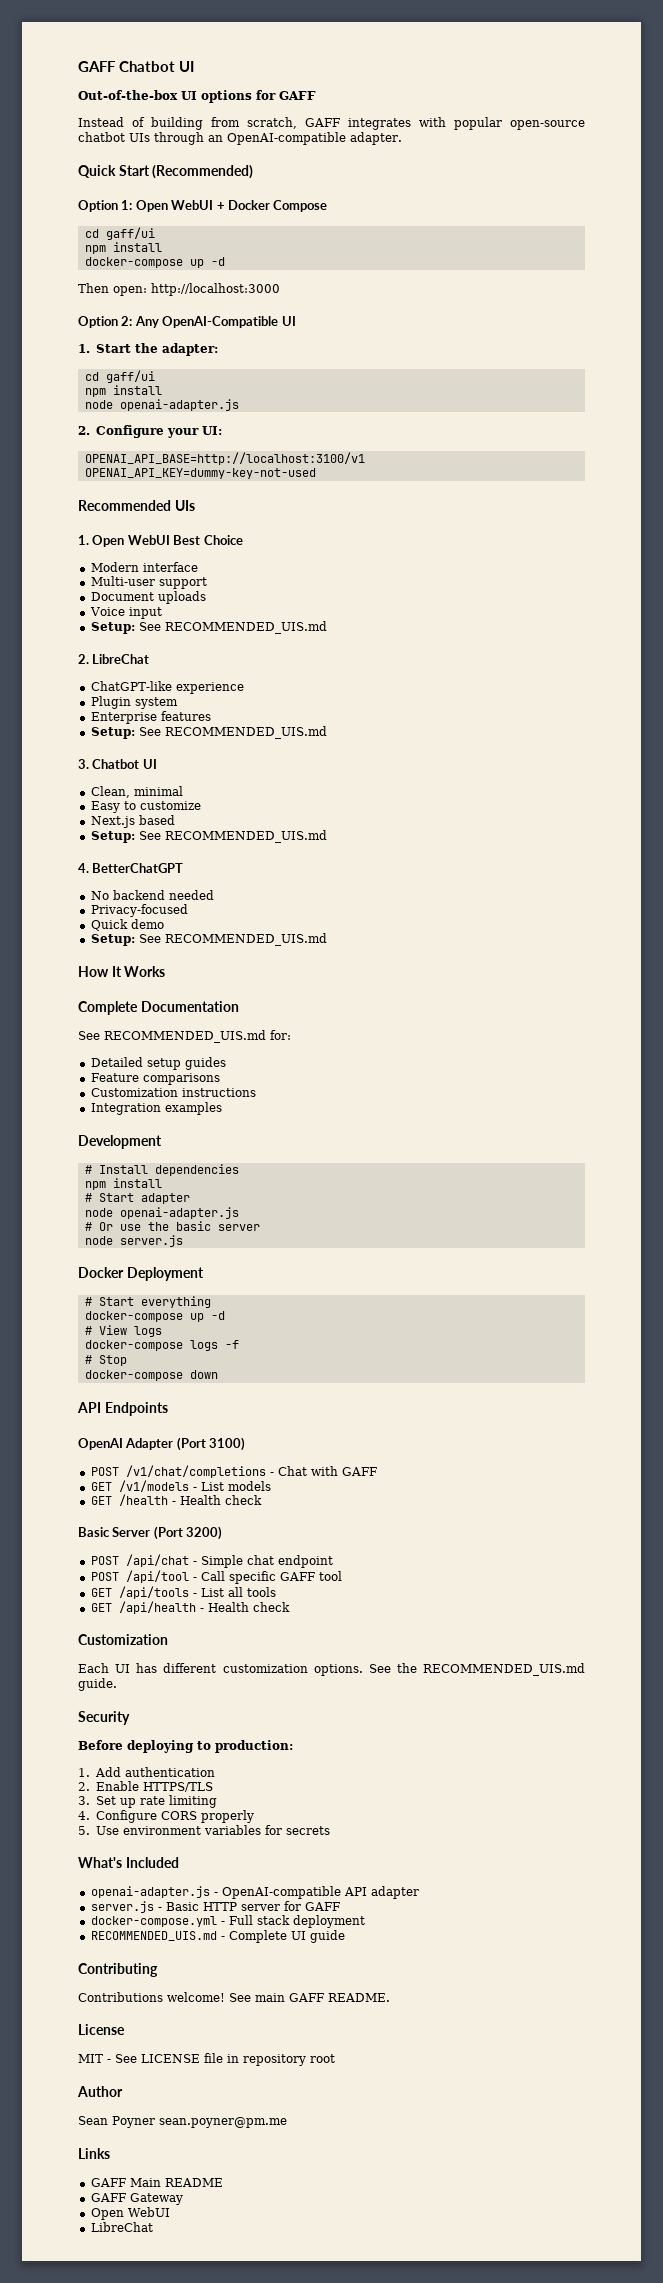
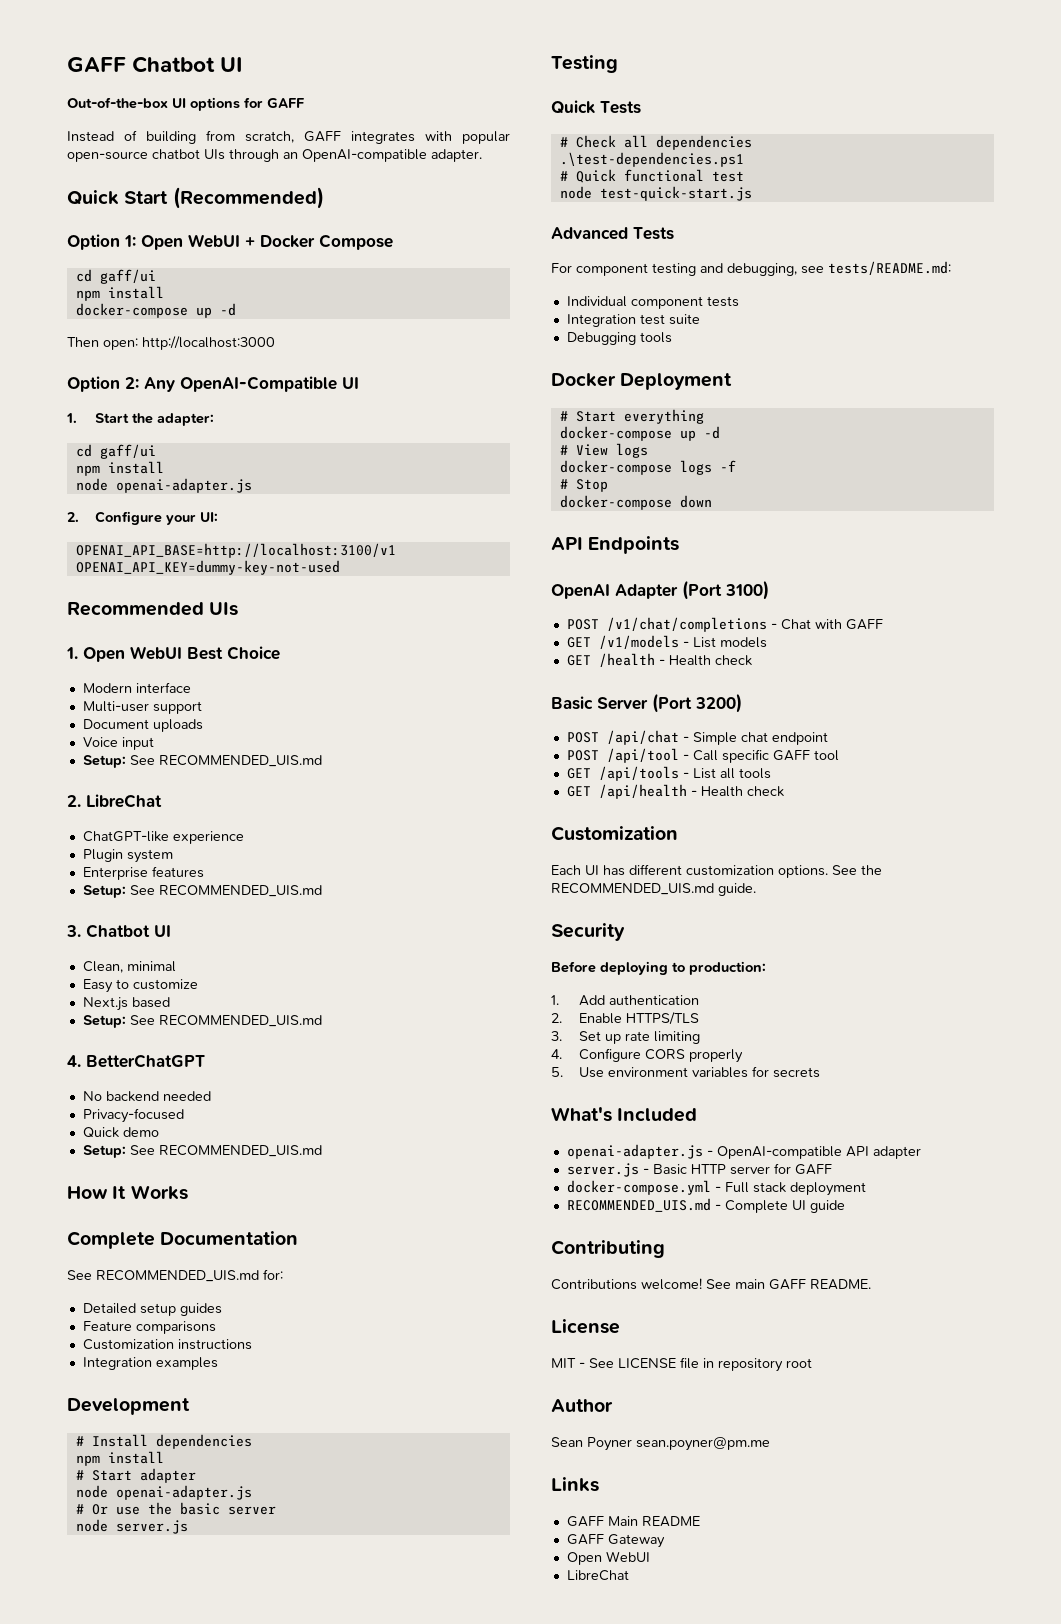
(183, 1241) none -> [551,55,618,73] [551,100,641,114] [559,135,752,150] [559,152,744,167] [559,169,744,183] [559,186,752,201] [551,227,674,240] [551,261,951,276] [566,296,739,309] [566,314,700,327] [566,332,672,345] // Testing // Quick Tests // # Check all dependencies // .\test-dependencies.ps1 // # Quick functional test // node test-quick-start.js // Advanced Tests // For component testing and debugging, see tests/README.md: // Individual component tests // Integration test suite // Debugging tools

